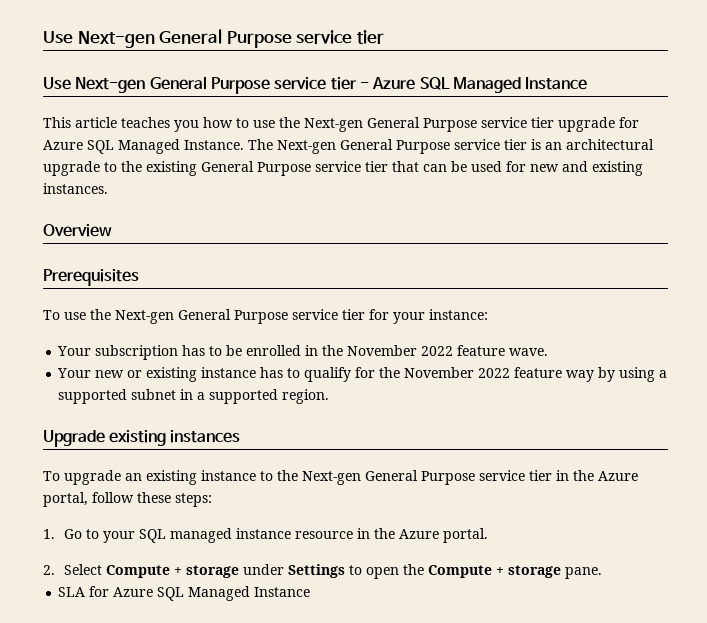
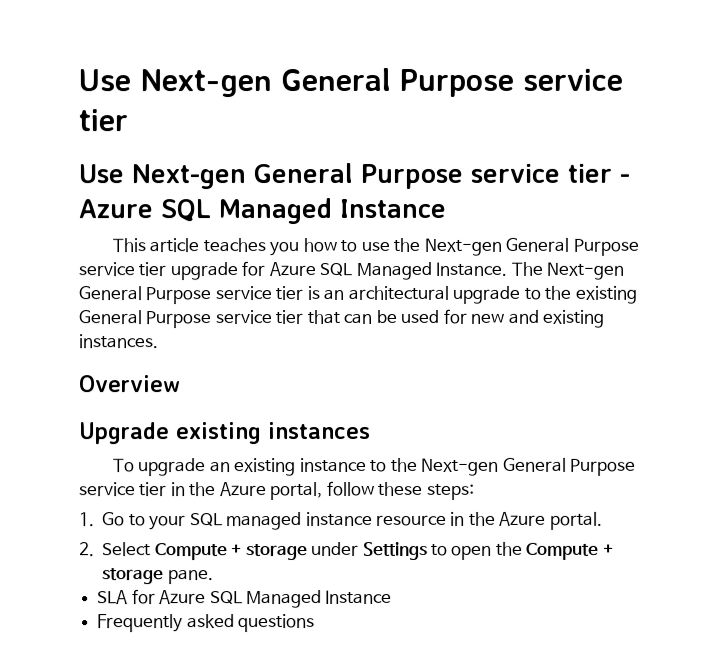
[43,269,139,286] [43,309,488,324] [57,345,549,360] [57,367,668,382] [58,389,330,404] // Prerequisites // To use the Next-gen General Purpose service tier for your instance: // Your subscription has to be enrolled in the November 2022 feature wave. // Your new or existing instance has to qualify for the November 2022 feature way by using a supported subnet in a supported region. -> (181, 384) none
(311, 592) none -> [97,614,316,633] // Frequently asked questions

